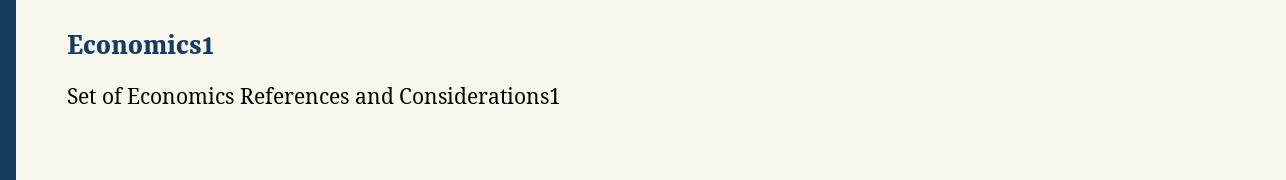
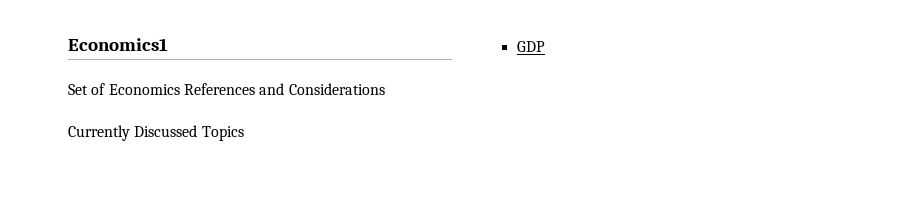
[399,87,562,104] Considerations1 -> [288,83,385,95] [68,125,244,141] [516,41,545,52] Considerations // Currently Discussed Topics // GDP

